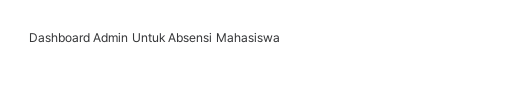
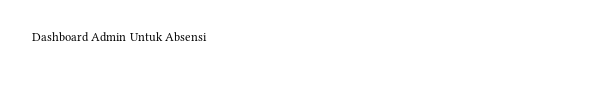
[215,32,280,43] Mahasiswa -> (208, 37) none

